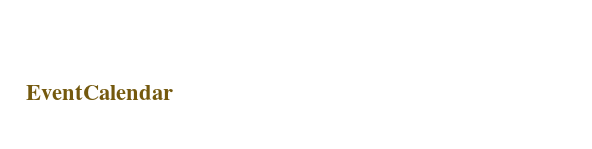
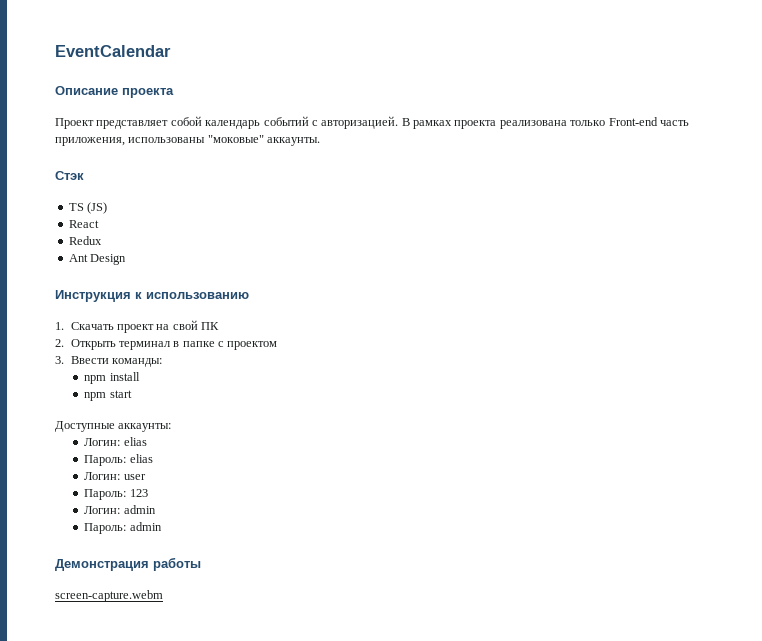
(173, 92) none -> [55,86,174,98] [55,116,689,129] [55,135,321,146] [55,171,84,180] [68,202,108,214] [68,220,99,228] [68,236,102,245] [68,254,127,265] [55,290,249,302] [55,320,220,333] [55,339,278,350] [55,356,162,367] [84,372,140,384] [84,390,132,401] [55,421,172,432] [84,437,147,446] [84,454,153,466] [84,472,146,480] [84,489,148,500] [84,505,156,514] [84,522,162,534] [55,557,201,571] [55,590,163,602] // Описание проекта // Проект представляет собой календарь событий с авторизацией. В рамках проекта реализована только Front-end часть приложения, использованы "моковые" аккаунты. // Стэк // TS (JS) // React // Redux // Ant Design // Инструкция к использованию // 1. Скачать проект на свой ПК // 2. Открыть терминал в папке с проектом // 3. Ввести команды: // npm install // npm start // Доступные аккаунты: // Логин: elias // Пароль: elias // Логин: user // Пароль: 123 // Логин: admin // Пароль: admin // Демонстрация работы // screen-capture.webm

